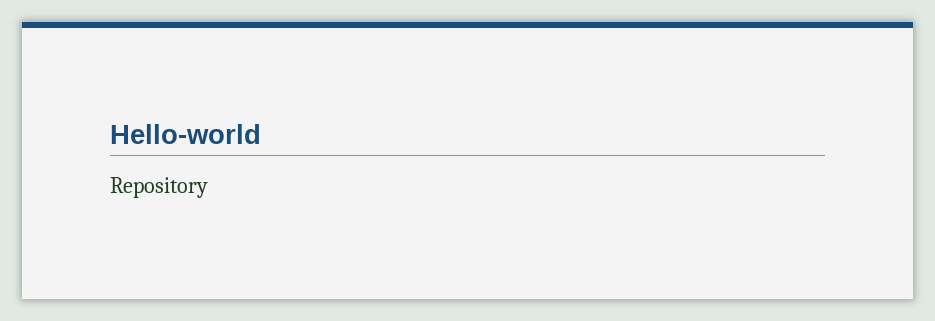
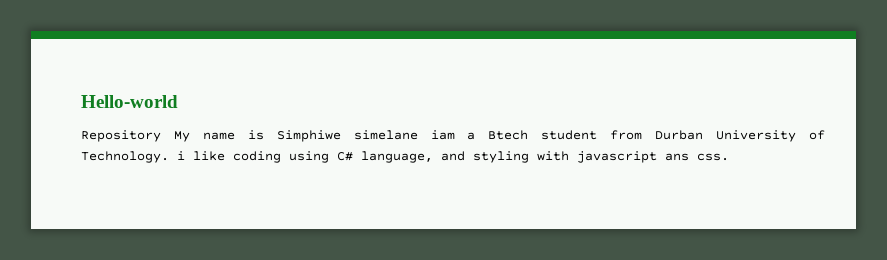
(208, 187) none -> [173,130,825,142] [81,151,729,163] My name is Simphiwe simelane iam a Btech student from Durban University of Technology. i like coding using C# language, and styling with javascript ans css.

